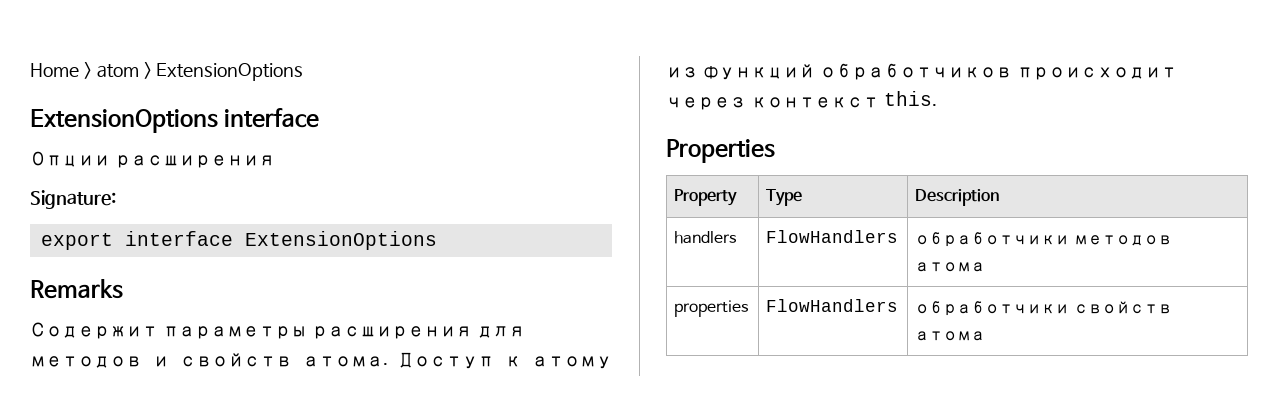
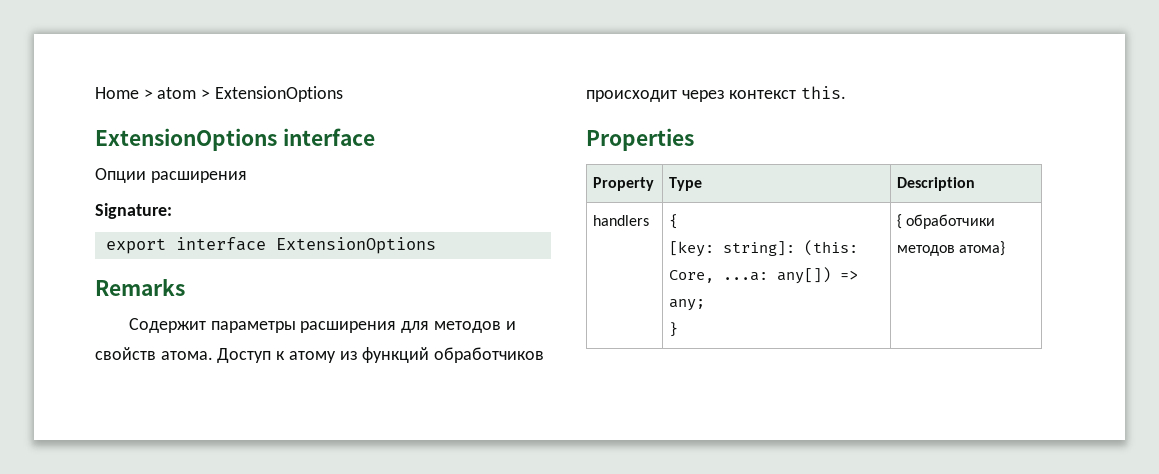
[766,230,899,243] [915,232,1172,247] [915,262,986,272] [674,300,750,317] [766,299,899,312] [915,301,1172,316] [915,331,986,341] FlowHandlers | обработчики методов атома // properties | FlowHandlers | обработчики свойств атома -> [669,214,679,229] [669,240,859,257] [669,267,859,284] [669,299,706,311] [669,322,679,337] [897,214,996,229] [897,241,1006,256] { // [key: string]: (this: Core, ...a: any[]) => any; // } | { обработчики методов атома}

